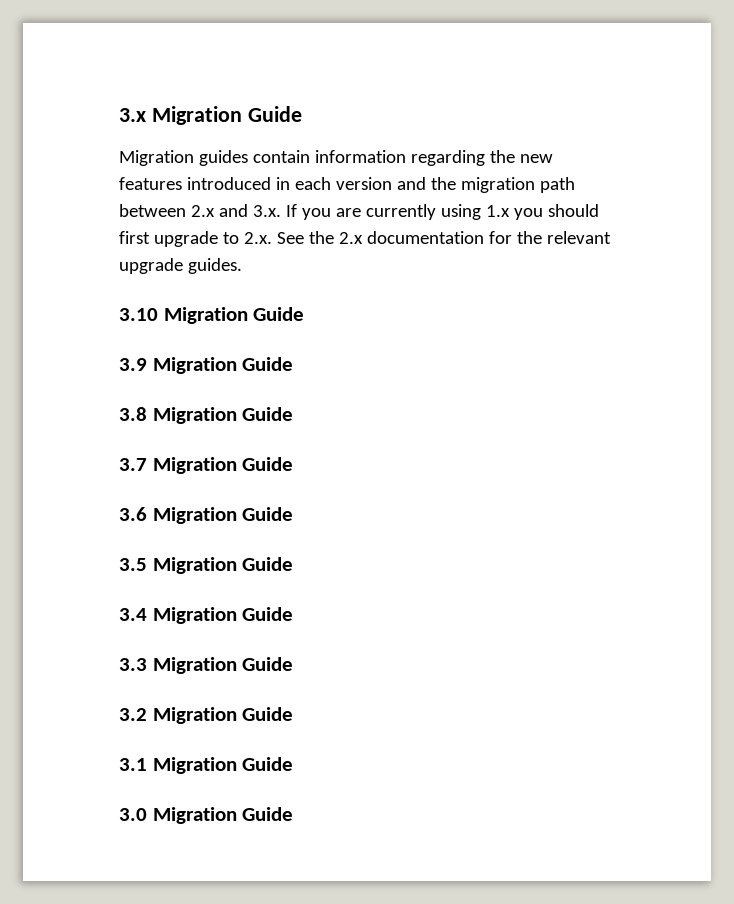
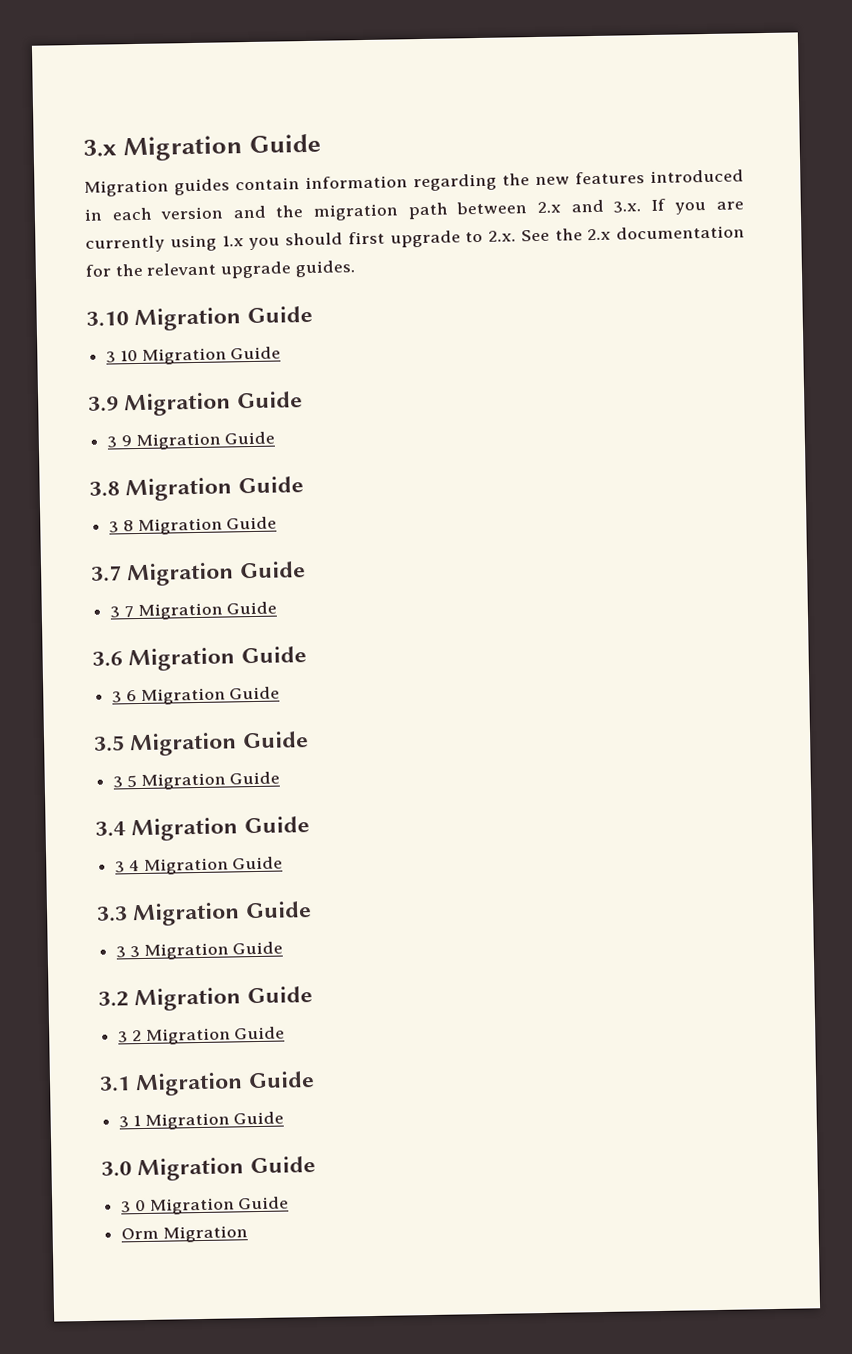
(305, 314) none -> [106,346,282,365] // 3 10 Migration Guide
(294, 364) none -> [107,431,276,451] // 3 9 Migration Guide
(294, 414) none -> [109,516,278,536] // 3 8 Migration Guide
(294, 464) none -> [110,601,278,621] // 3 7 Migration Guide
(294, 514) none -> [112,686,281,705] // 3 6 Migration Guide
(294, 564) none -> [113,771,281,790] // 3 5 Migration Guide
(294, 614) none -> [115,856,284,875] // 3 4 Migration Guide
(294, 664) none -> [116,941,284,960] // 3 3 Migration Guide
(294, 714) none -> [118,1026,286,1045] // 3 2 Migration Guide
(294, 764) none -> [119,1111,285,1130] // 3 1 Migration Guide
(294, 814) none -> [121,1196,290,1215] [121,1225,248,1243] // 3 0 Migration Guide // Orm Migration

